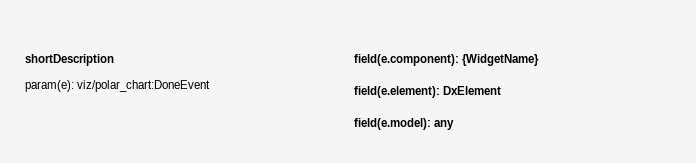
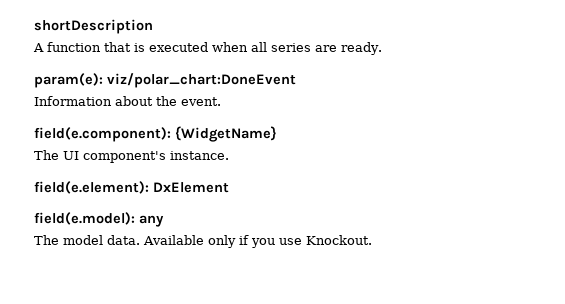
[25,80,211,92] [354,54,540,66] [354,86,502,98] [354,118,455,130] param(e): viz/polar_chart:DoneEvent // field(e.component): {WidgetName} // field(e.element): DxElement // field(e.model): any -> [33,42,382,55] [34,73,296,88] [34,96,221,106] [34,126,277,142] [34,150,229,163] [34,181,229,194] [34,212,164,227] [34,235,372,248] A function that is executed when all series are ready. // param(e): viz/polar_chart:DoneEvent // Information about the event. // field(e.component): {WidgetName} // The UI component's instance. // field(e.element): DxElement // field(e.model): any // The model data. Available only if you use Knockout.

